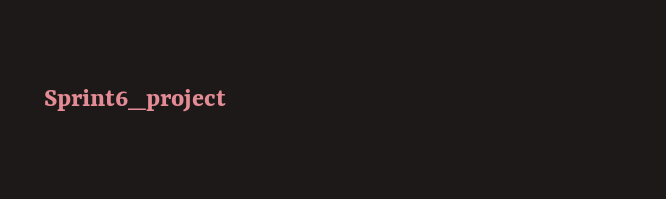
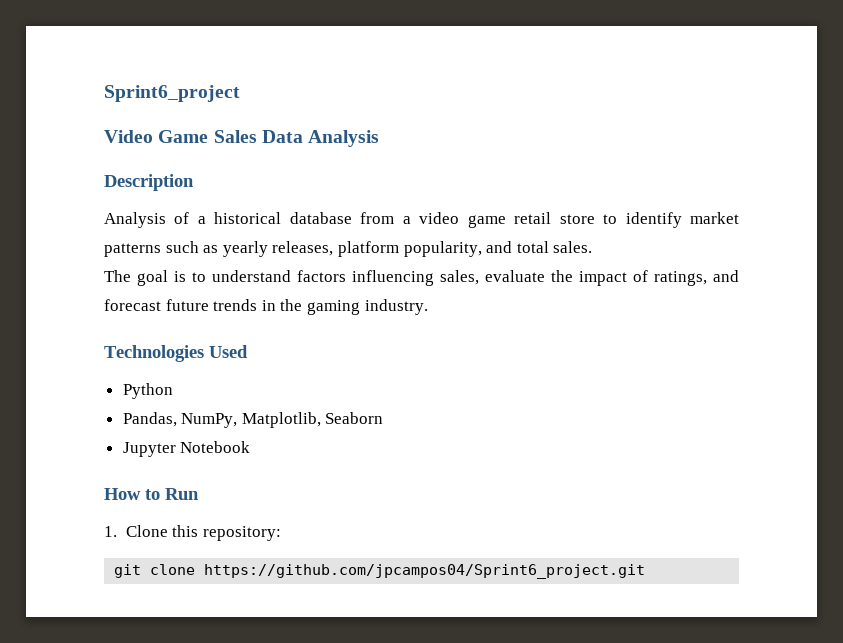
(226, 100) none -> [104,130,380,147] [104,174,194,191] [104,212,739,228] [104,241,593,257] [104,270,739,286] [104,299,428,315] [104,345,248,362] [122,383,173,399] [122,412,384,428] [122,441,251,457] [104,488,199,500] [104,525,281,541] [114,564,646,579] // Video Game Sales Data Analysis // Description // Analysis of a historical database from a video game retail store to identify market patterns such as yearly releases, platform popularity, and total sales. // The goal is to understand factors influencing sales, evaluate the impact of ratings, and forecast future trends in the gaming industry. // Technologies Used // Python // Pandas, NumPy, Matplotlib, Seaborn // Jupyter Notebook // How to Run // 1. Clone this repository: // git clone https://github.com/jpcampos04/Sprint6_project.git

